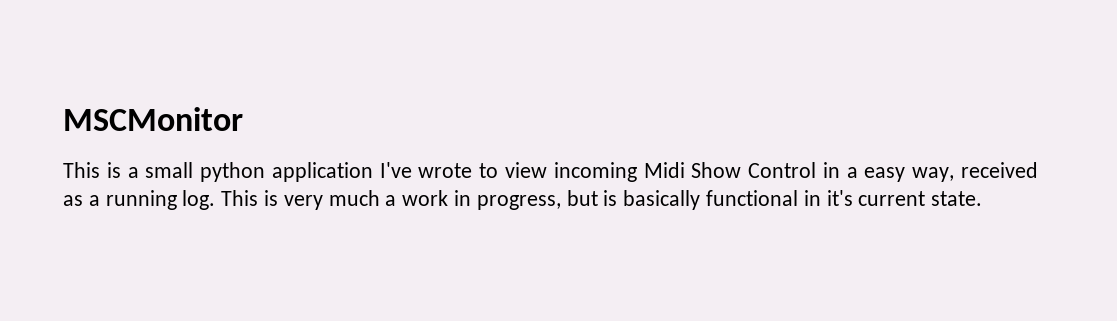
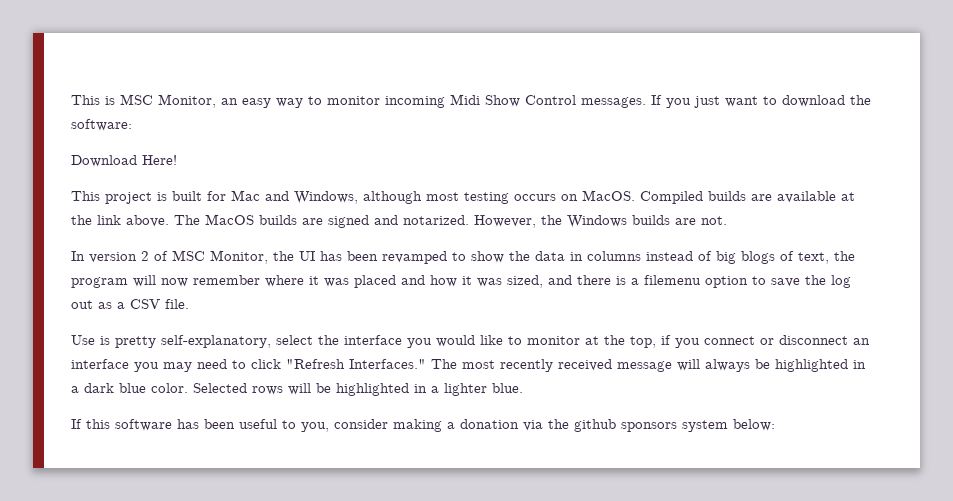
[63,107,243,131] [63,162,1039,182] [63,190,983,210] MSCMonitor // This is a small python application I've wrote to view incoming Midi Show Control in a easy way, received as a running log. This is very much a work in progress, but is basically functional in it's current state. -> [71,94,871,108] [71,119,132,131] [71,155,177,167] [71,190,855,204] [71,214,727,228] [71,250,855,264] [71,275,851,288] [71,299,189,309] [71,335,870,348] [71,359,866,372] [71,383,523,396] [71,419,775,432] This is MSC Monitor, an easy way to monitor incoming Midi Show Control messages. If you just want to download the software: // Download Here! // This project is built for Mac and Windows, although most testing occurs on MacOS. Compiled builds are available at the link above. The MacOS builds are signed and notarized. However, the Windows builds are not. // In version 2 of MSC Monitor, the UI has been revamped to show the data in columns instead of big blogs of text, the program will now remember where it was placed and how it was sized, and there is a filemenu option to save the log out as a CSV file. // Use is pretty self-explanatory, select the interface you would like to monitor at the top, if you connect or disconnect an interface you may need to click "Refresh Interfaces." The most recently received message will always be highlighted in a dark blue color. Selected rows will be highlighted in a lighter blue. // If this software has been useful to you, consider making a donation via the github sponsors system below:

